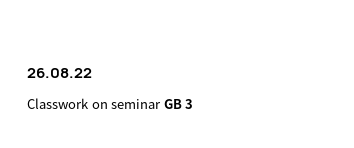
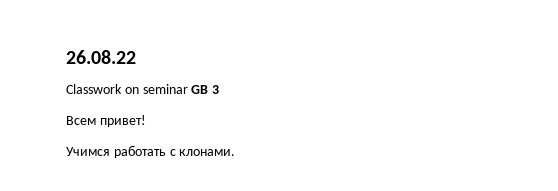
(194, 104) none -> [66,115,146,127] [66,145,236,158] // Всем привет! // Учимся работать с клонами.

